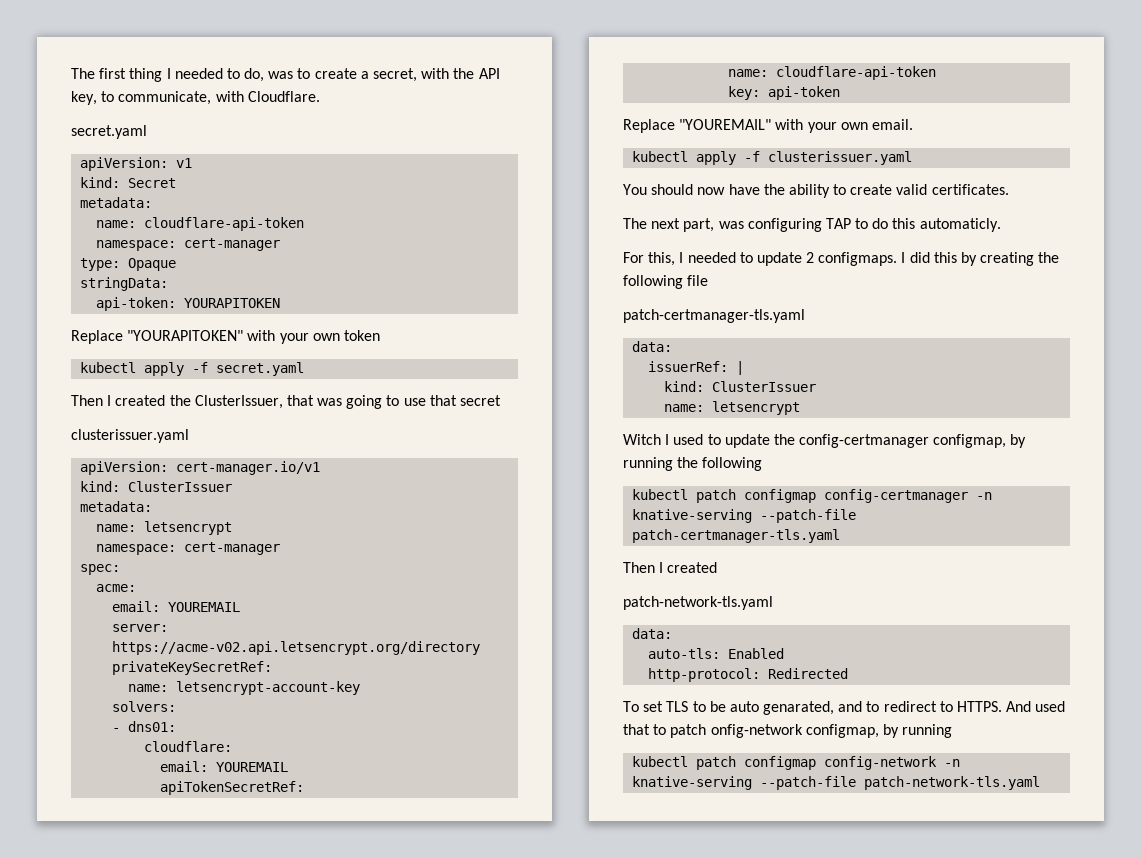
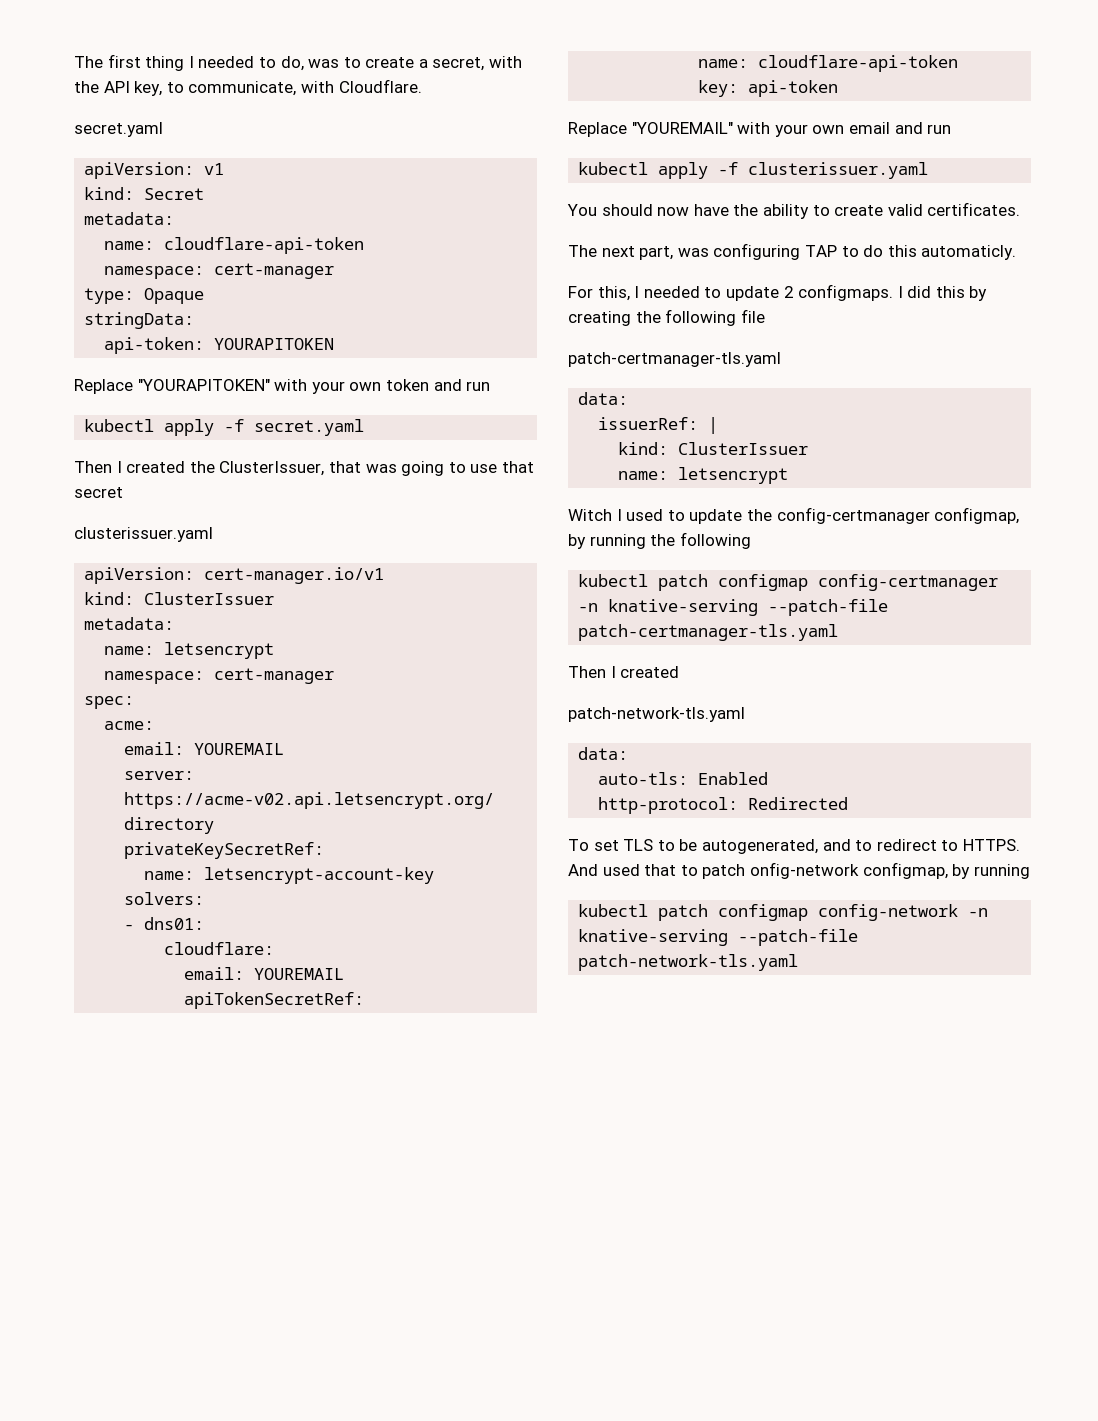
(380, 335) none -> [433,379,491,391] and run
[871,119,913,130] email. -> [848,122,952,134] email and run
[729,701,835,715] auto genarated, -> [701,839,818,854] autogenerated,

